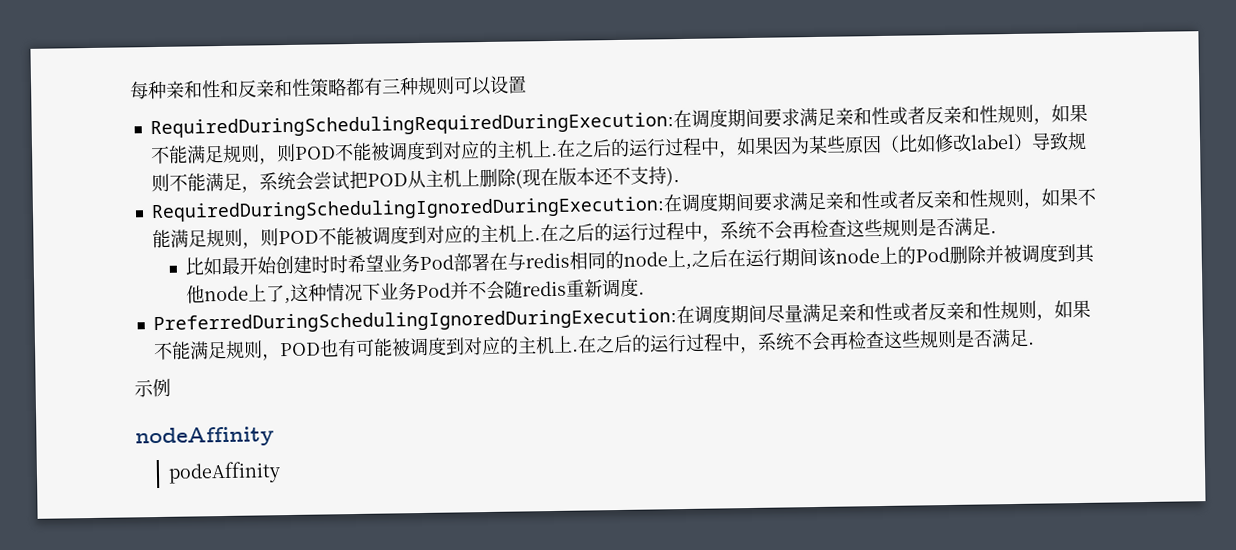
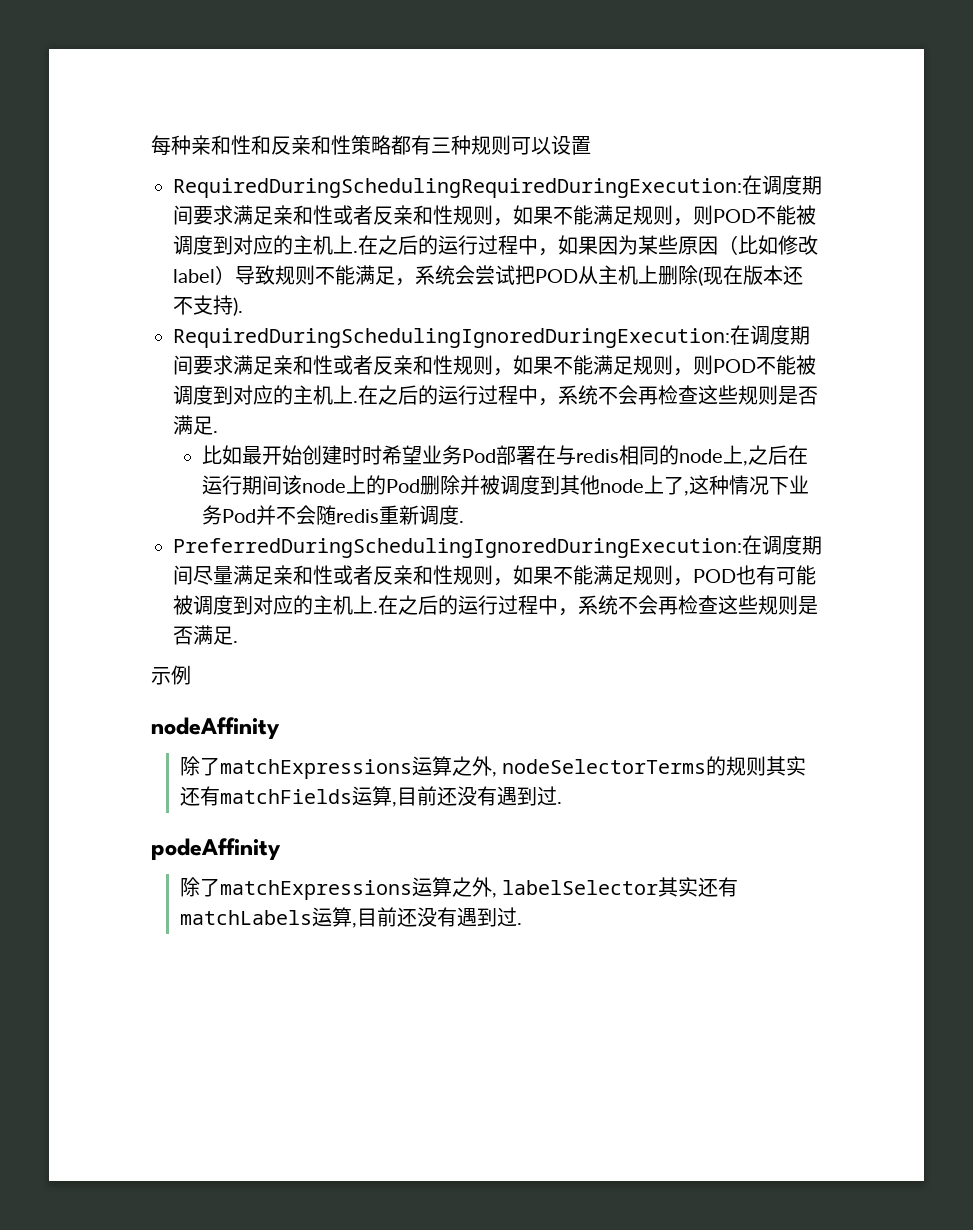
[168,461,282,484] podeAffinity -> [179,756,807,779] [179,786,562,807] [151,838,281,860] [179,877,739,900] [179,907,522,928] 除了matchExpressions运算之外, nodeSelectorTerms的规则其实还有matchFields运算,目前还没有遇到过. // podeAffinity // 除了matchExpressions运算之外, labelSelector其实还有matchLabels运算,目前还没有遇到过.

